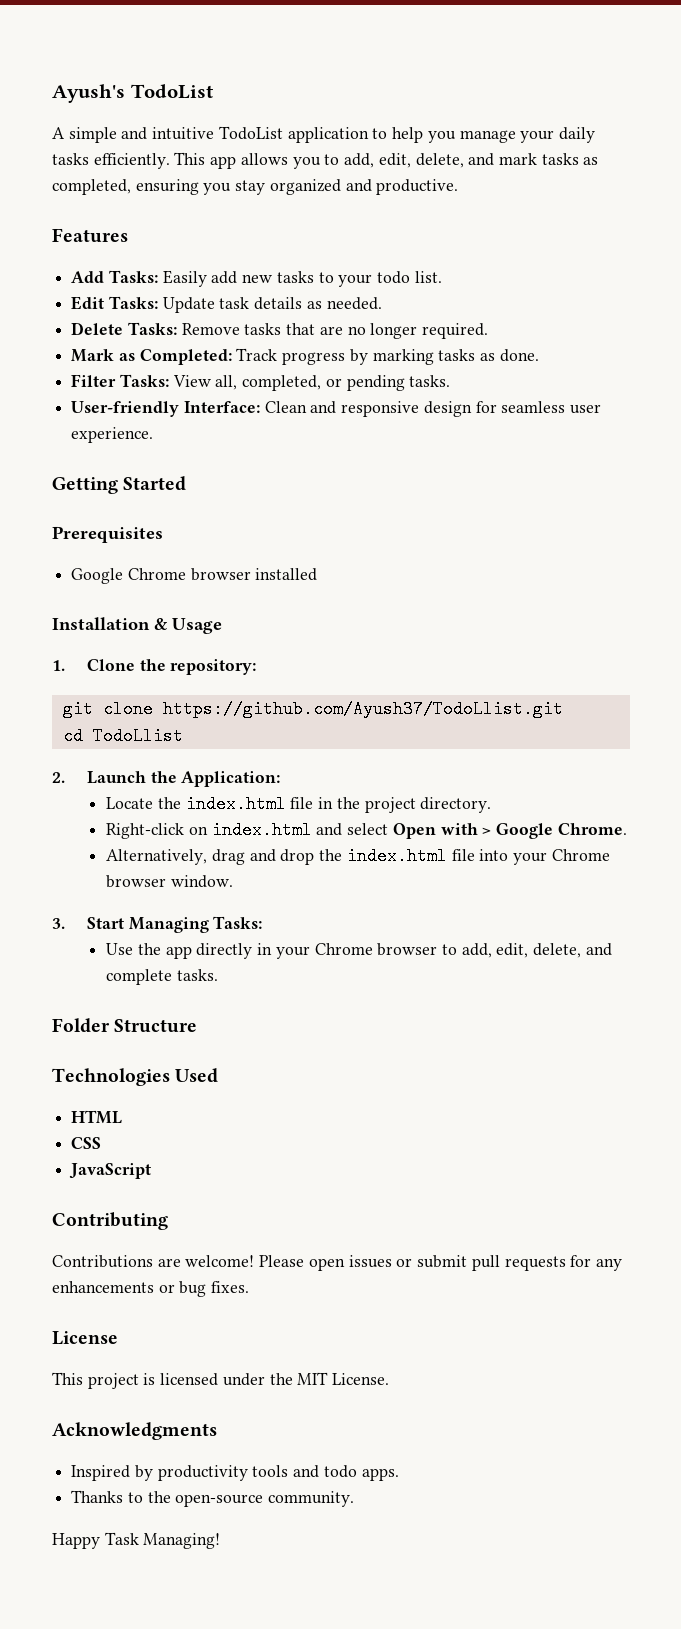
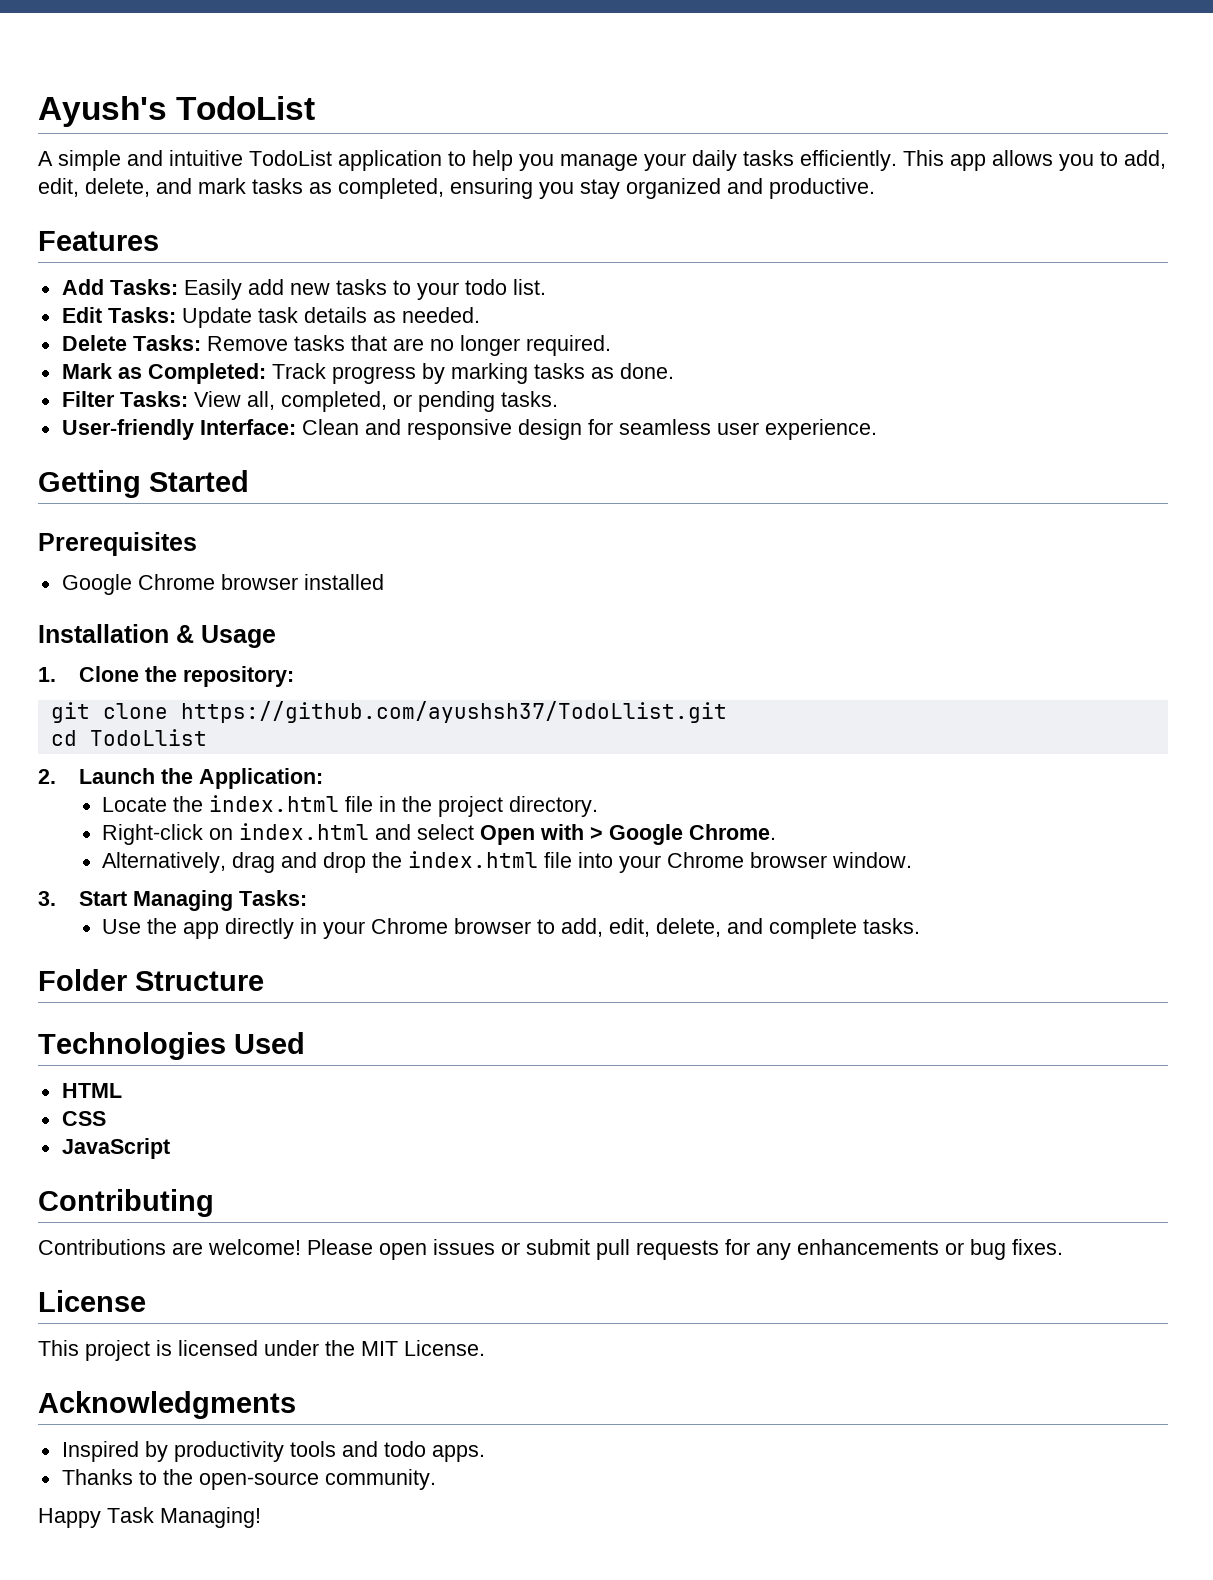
[162,700,563,718] https://github.com/Ayush37/TodoLlist.git -> [180,701,727,723] https://github.com/ayushsh37/TodoLlist.git

